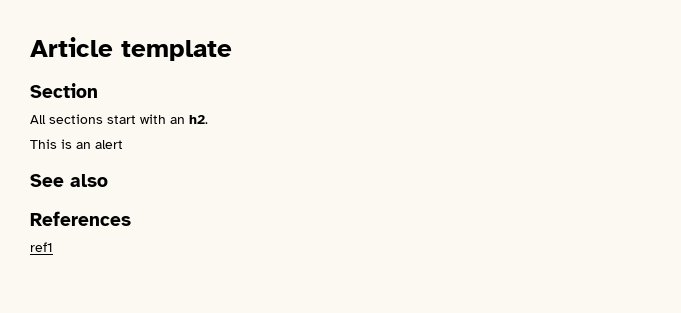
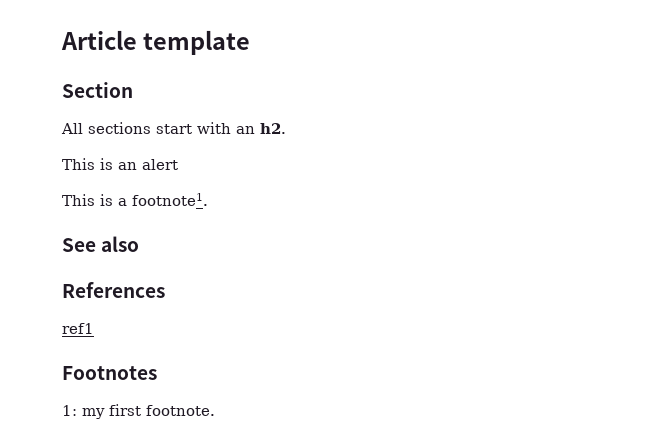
(123, 144) none -> [62,193,208,206] // This is a footnote1.
(53, 247) none -> [62,366,157,380] [62,404,215,419] // Footnotes // 1: my first footnote.

